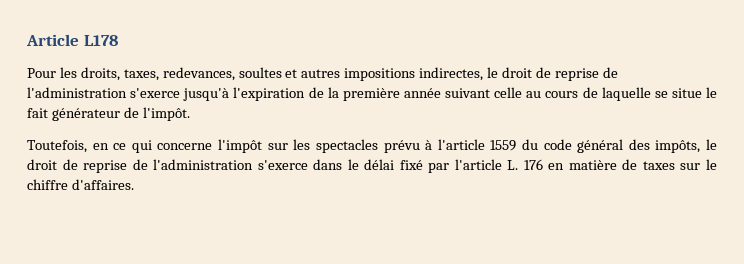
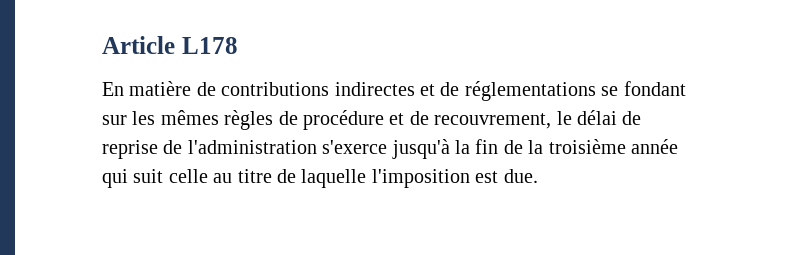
[27,67,533,81] Pour les droits, taxes, redevances, soultes et autres impositions indirectes, le droit -> [102,81,686,101] [102,110,617,130] En matière de contributions indirectes et de réglementations se fondant sur les mêmes règles de procédure et de recouvrement, le délai
[233,87,490,101] l'expiration de la première année suivant -> [455,139,678,154] [102,169,164,188] la fin de la troisième année qui suit
[545,91,579,98] cours -> [237,169,272,183] titre
[654,87,717,98] [27,107,190,121] [27,139,717,153] [27,159,717,173] [27,179,134,190] se situe le fait générateur de l'impôt. // Toutefois, en ce qui concerne l'impôt sur les spectacles prévu à l'article 1559 du code général des impôts, le droit de reprise de l'administration s'exerce dans le délai fixé par l'article L. 176 en matière de taxes sur le chiffre d'affaires. -> [371,169,538,188] l'imposition est due.

